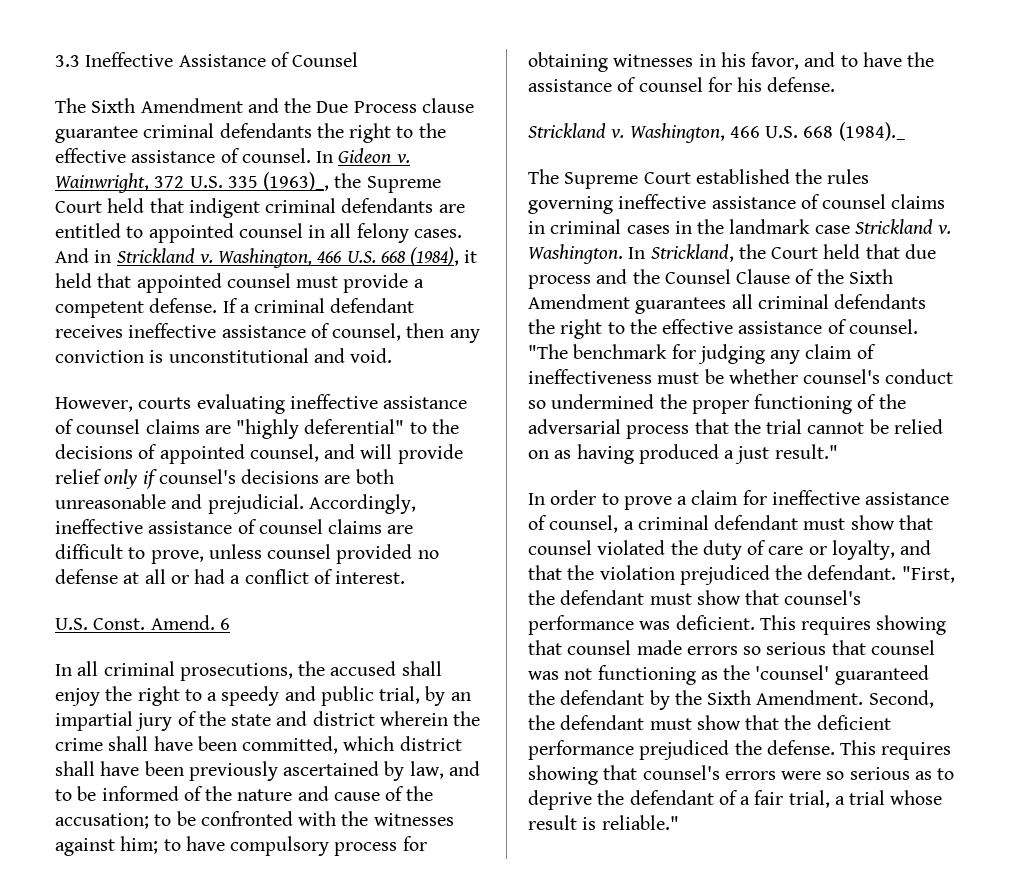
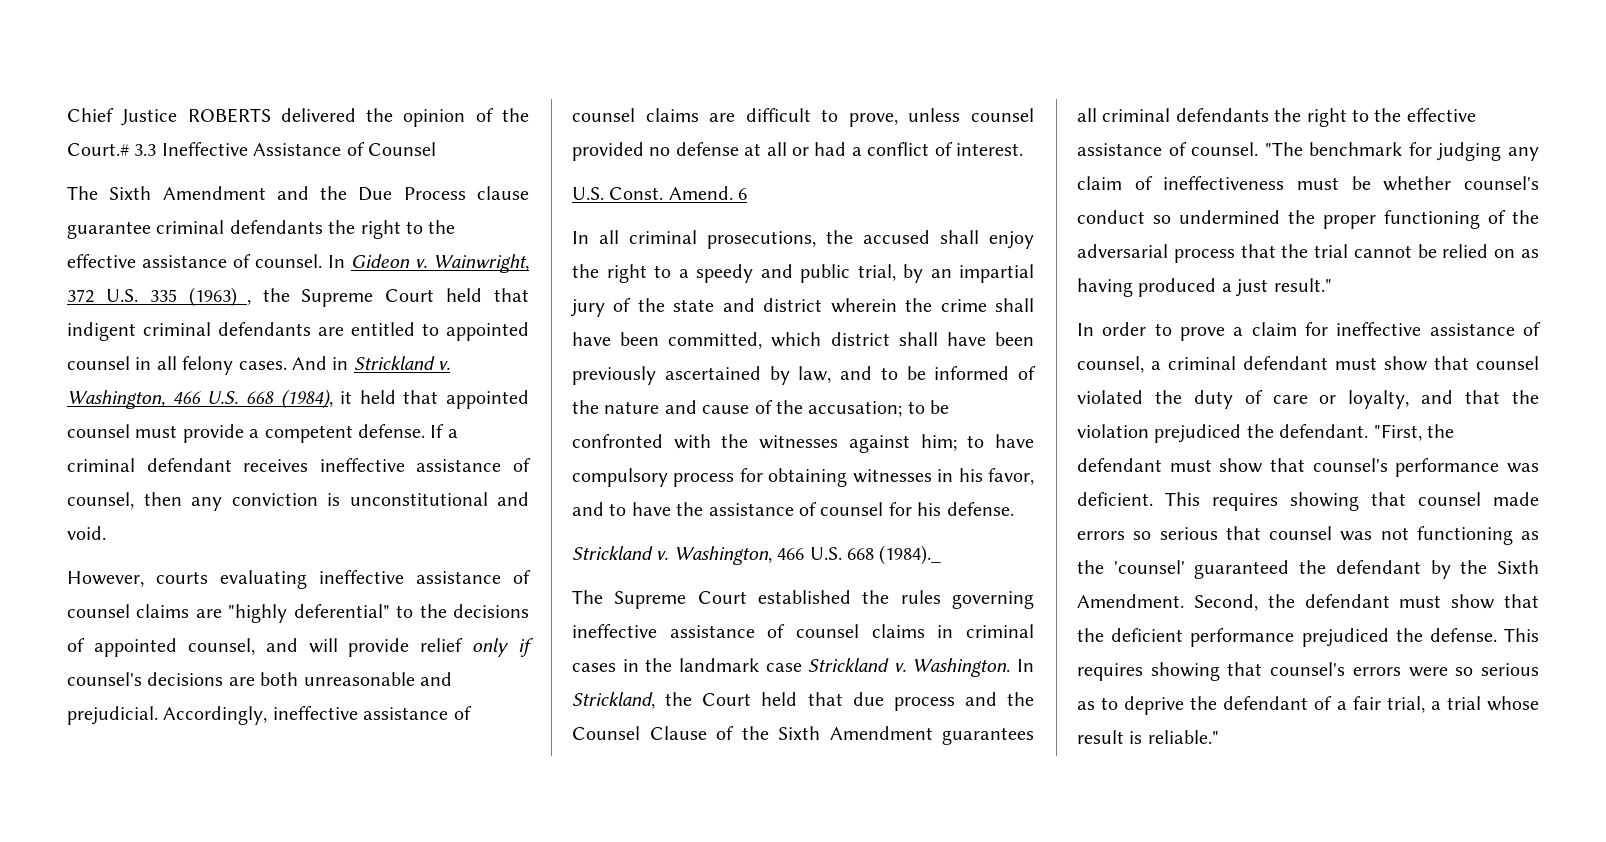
(55, 61) none -> [67,108,529,127] [67,143,129,156] Chief Justice ROBERTS delivered the opinion of the Court.#

